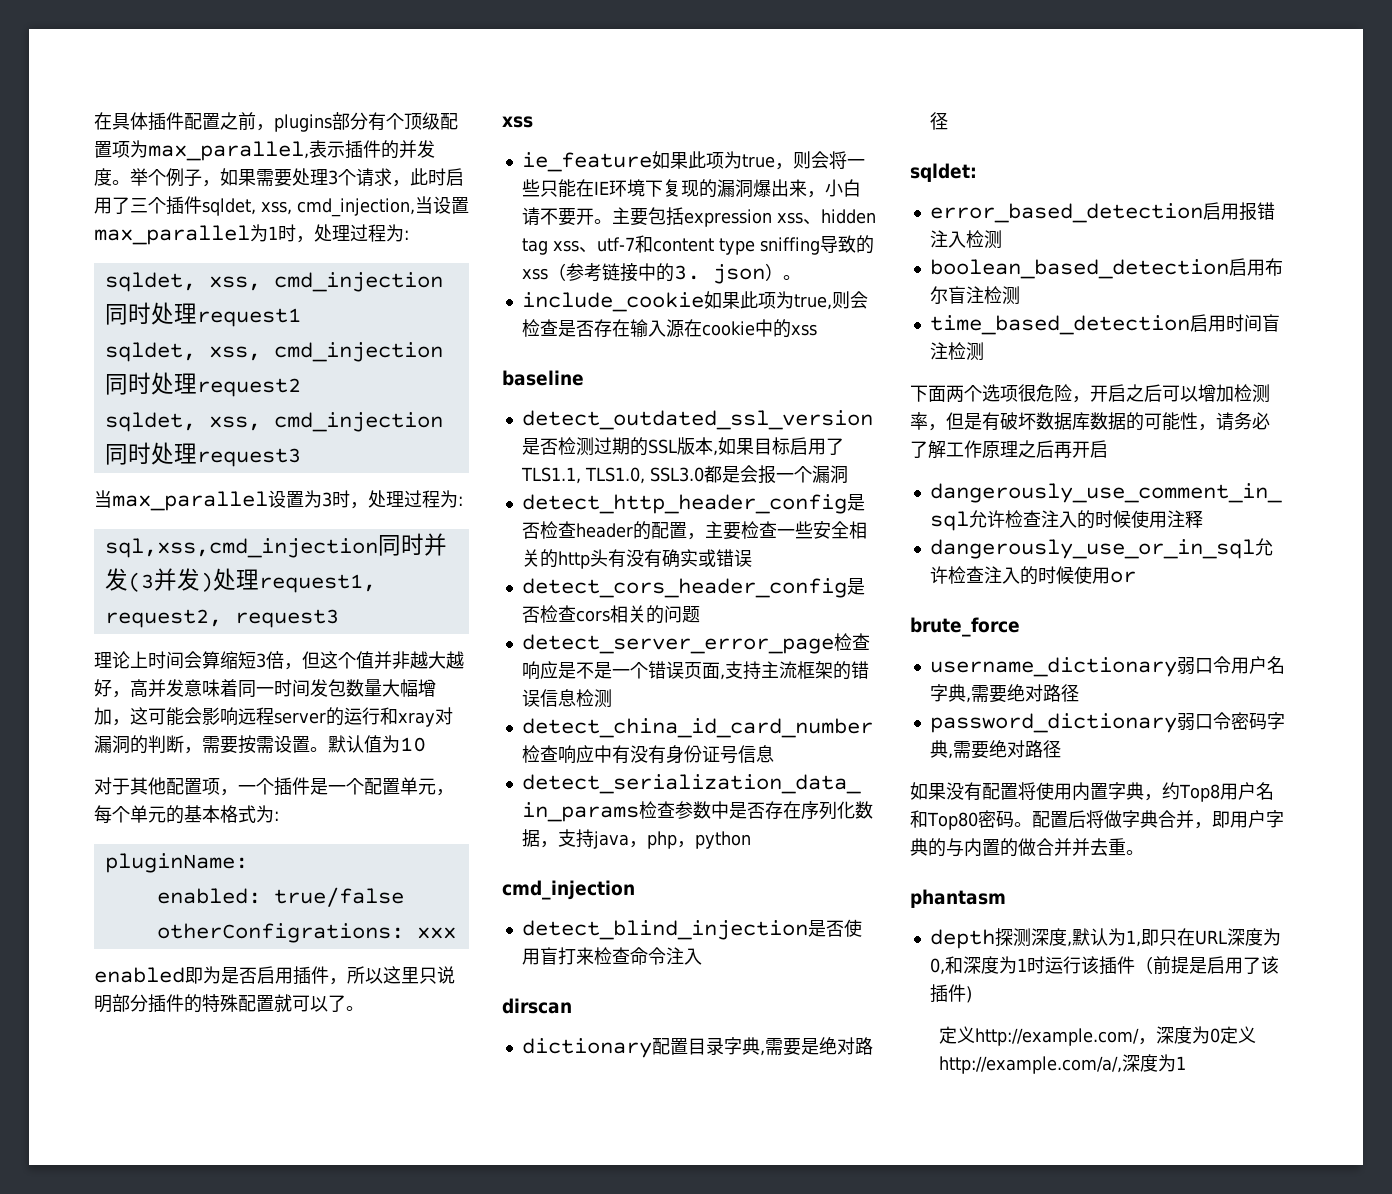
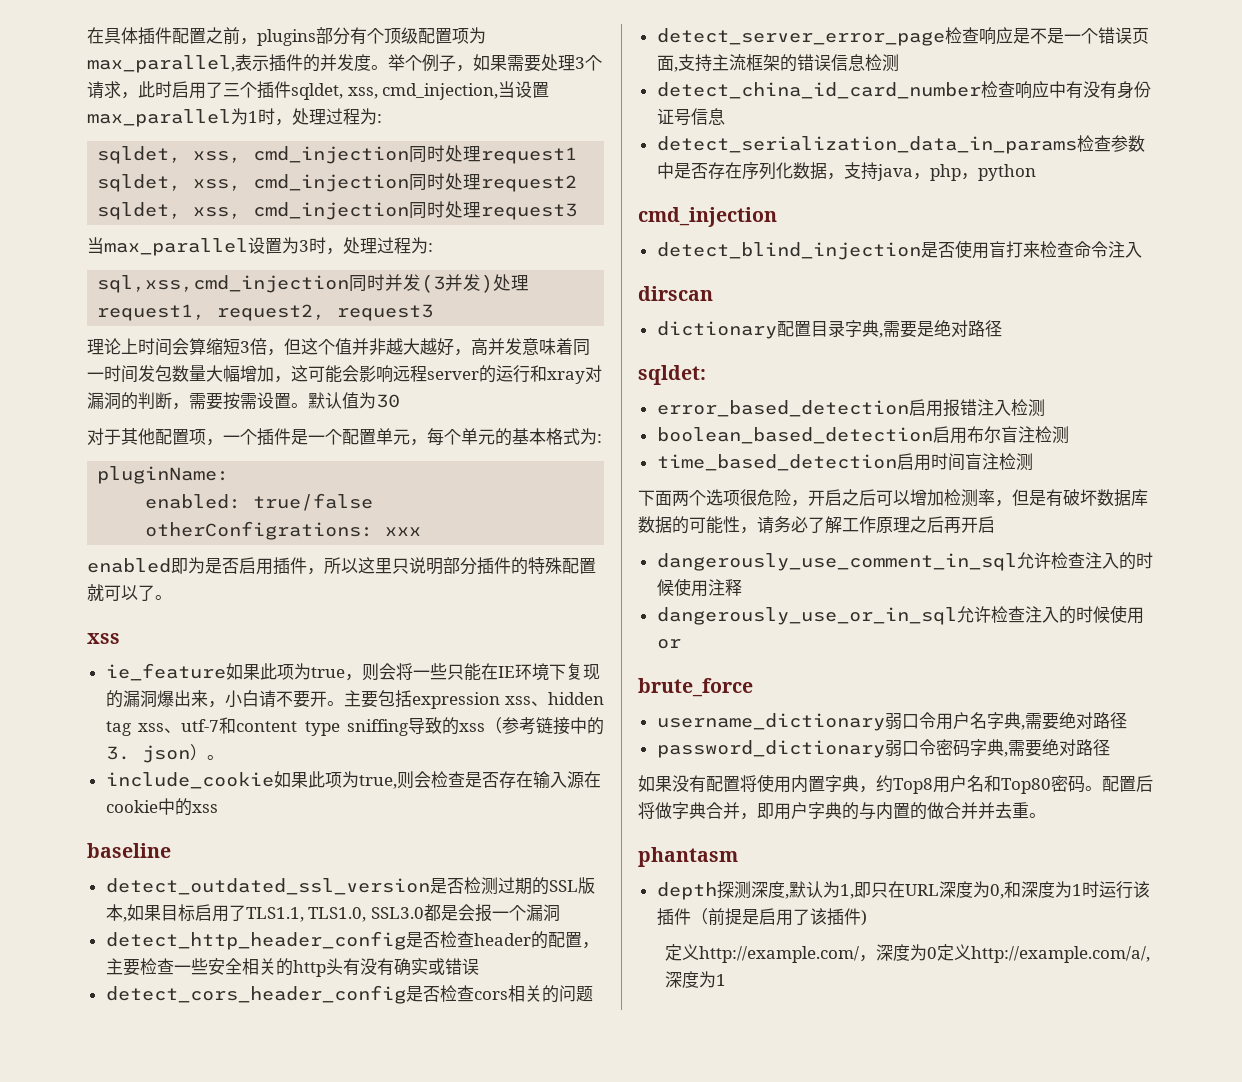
[400,737,426,752] 10 -> [376,394,400,408] 30

